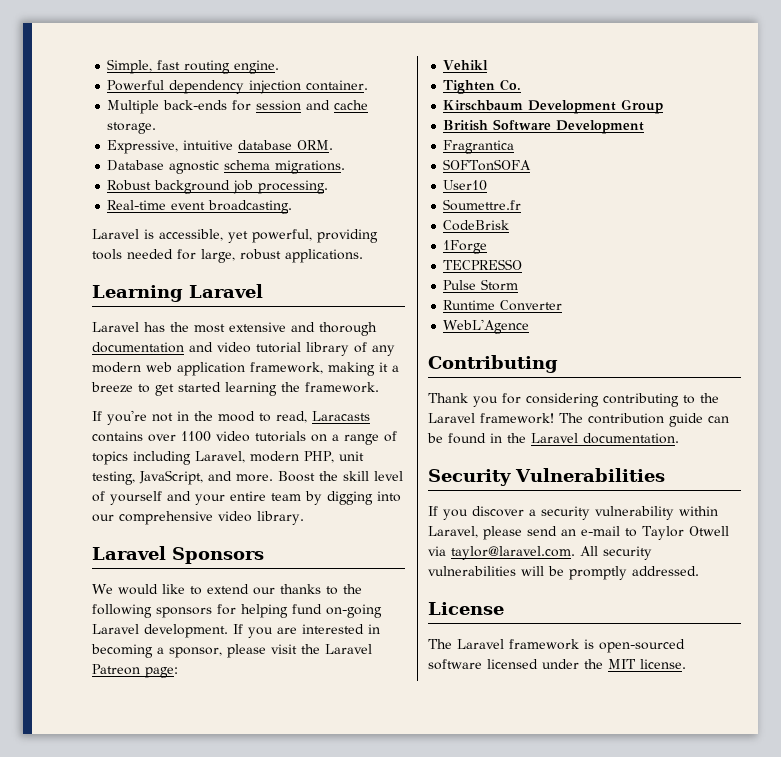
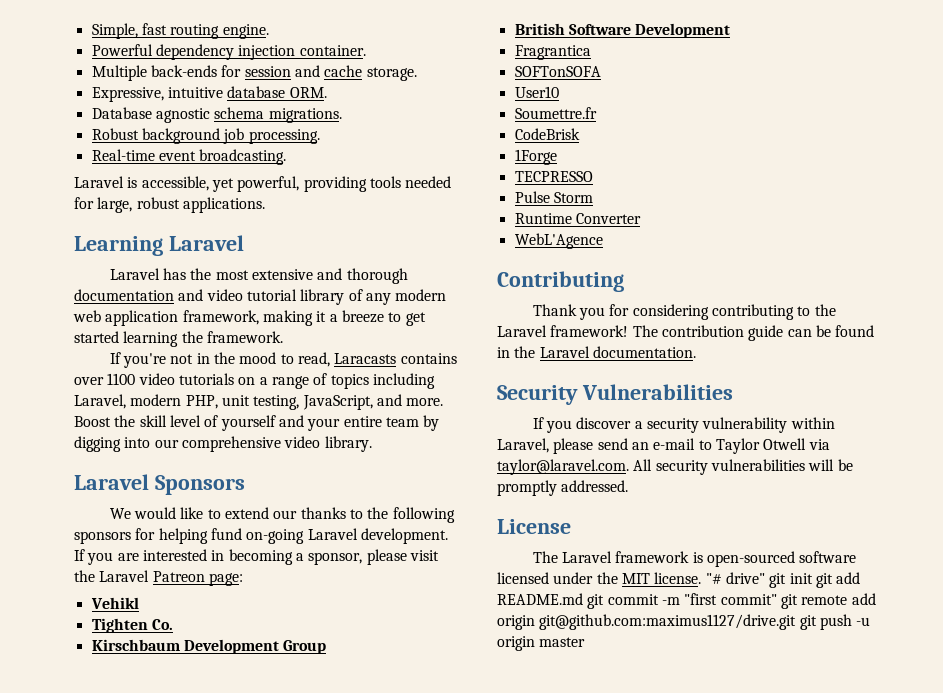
(686, 664) none -> [705,572,861,588] [497,593,876,609] [497,614,871,630] [497,636,586,651] "# drive" git init git add README.md git commit -m "first commit" git remote add origin git@github.com:maximus1127/drive.git git push -u origin master

